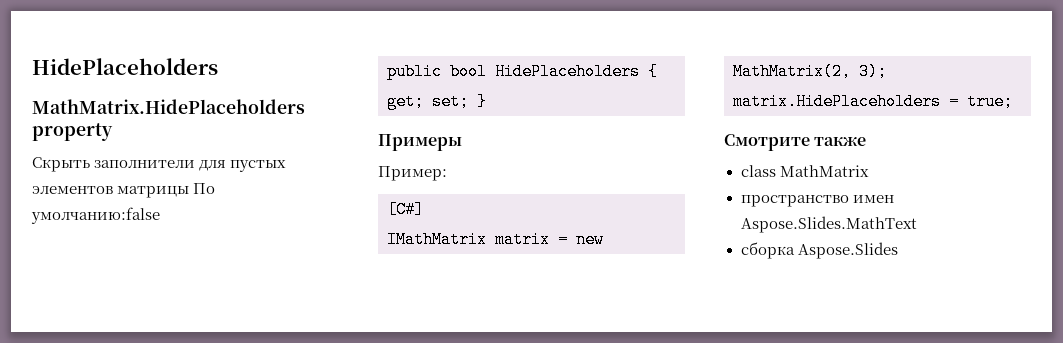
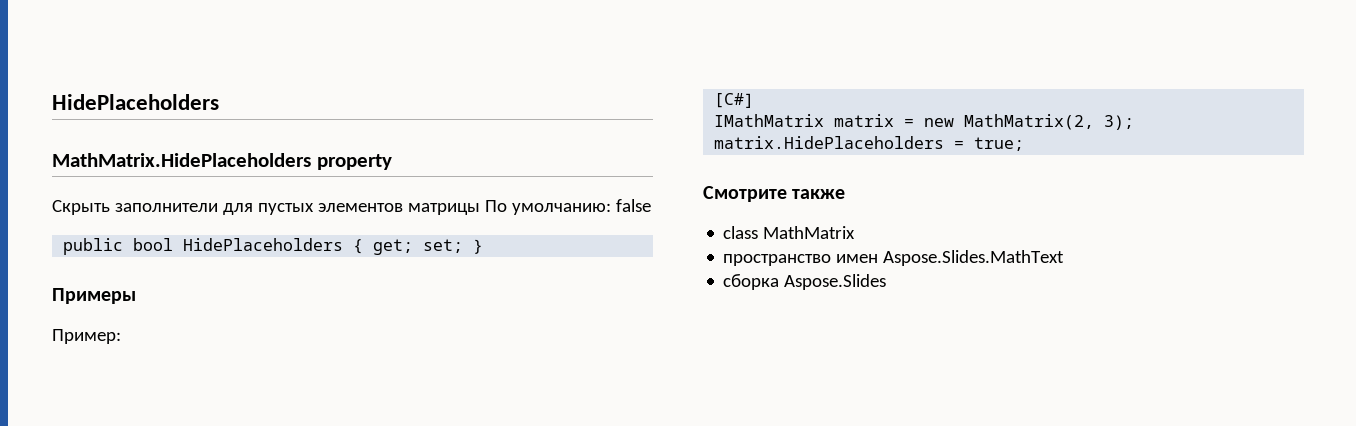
[31,207,160,224] умолчанию:false -> [511,199,651,215] умолчанию: false

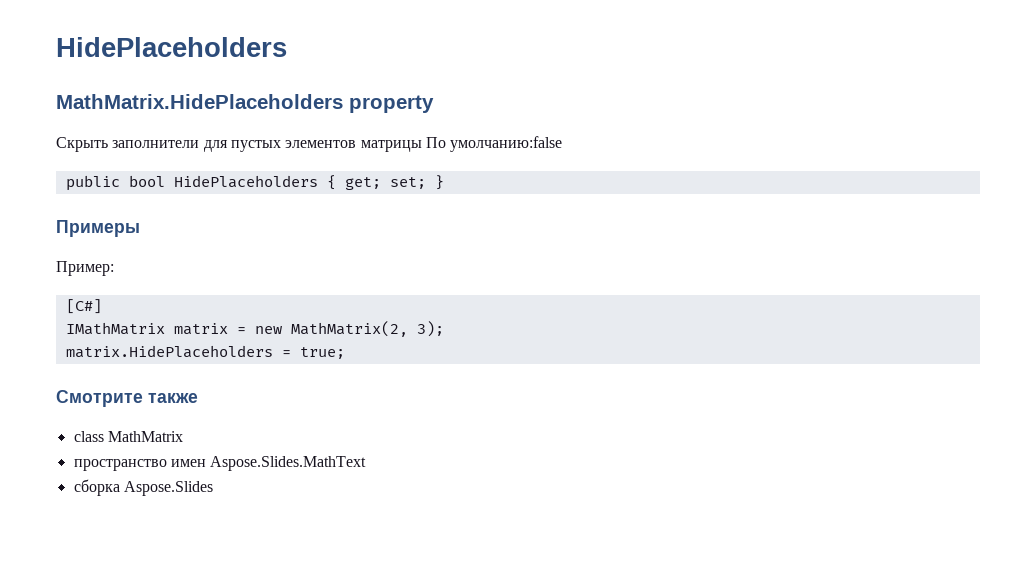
[511,199,651,215] умолчанию: false -> [450,136,563,152] умолчанию:false

